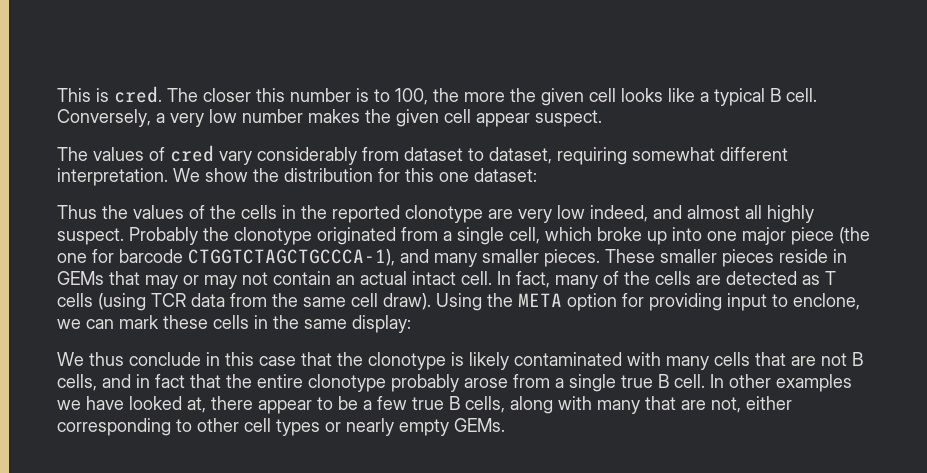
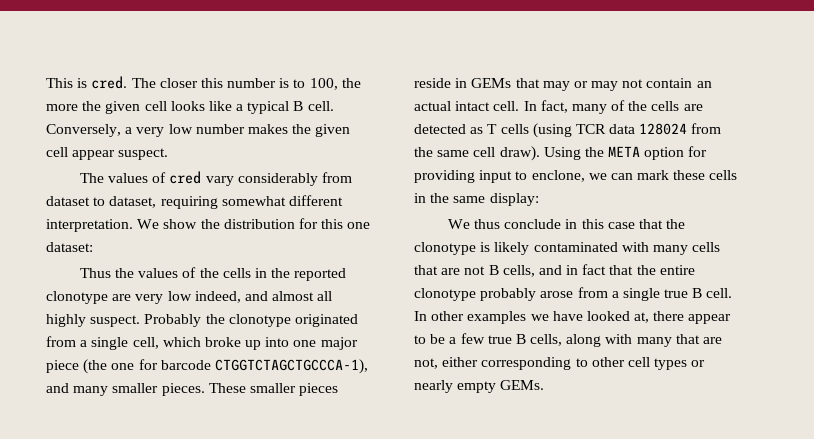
(225, 300) none -> [639,123,688,135] 128024

